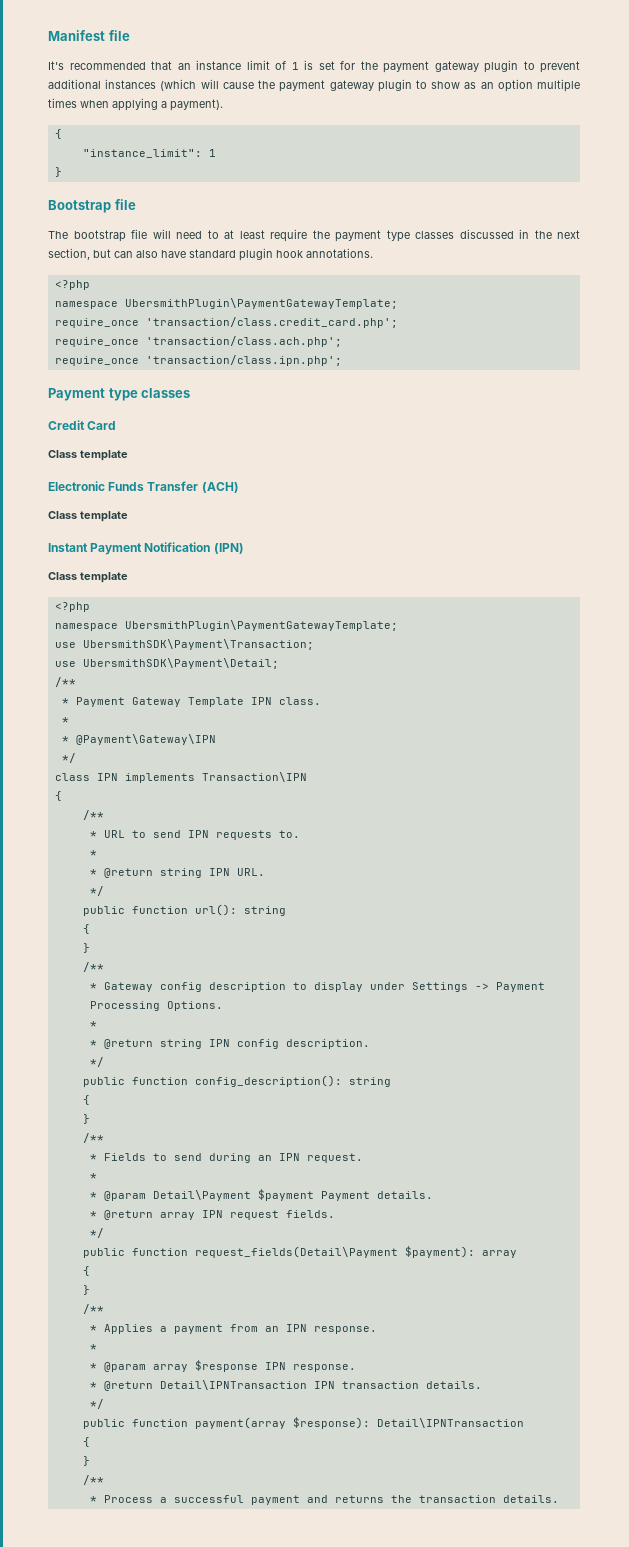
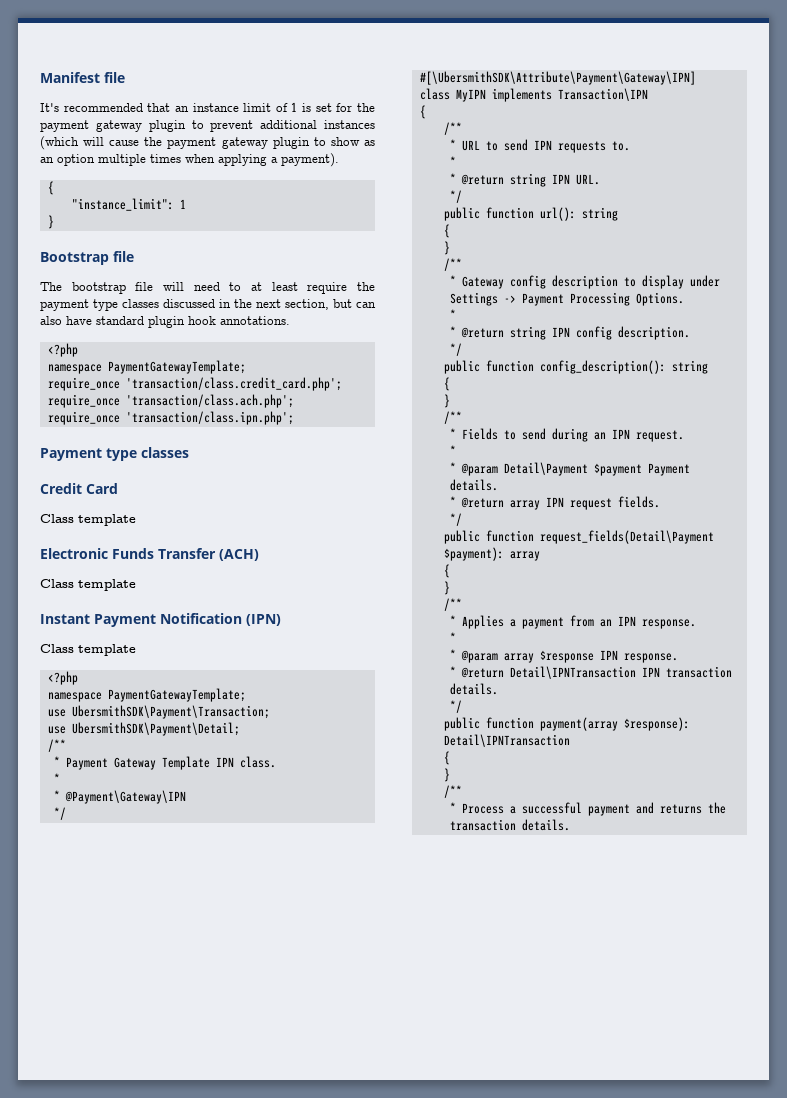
[124,298,398,309] UbersmithPlugin\PaymentGatewayTemplate; -> [107,360,246,374] PaymentGatewayTemplate;
[124,620,398,631] UbersmithPlugin\PaymentGatewayTemplate; -> [107,688,246,702] PaymentGatewayTemplate;
(76, 758) none -> [419,71,696,85] // #[\UbersmithSDK\Attribute\Payment\Gateway\IPN]
[96,773,118,781] IPN -> [455,89,486,102] MyIPN

